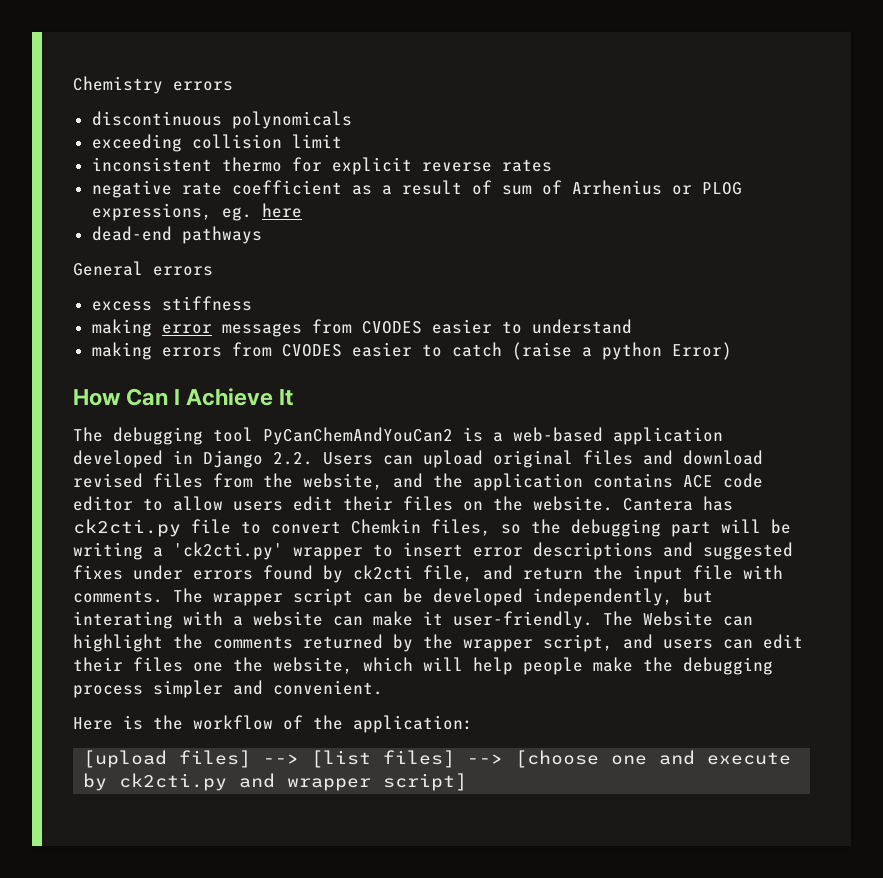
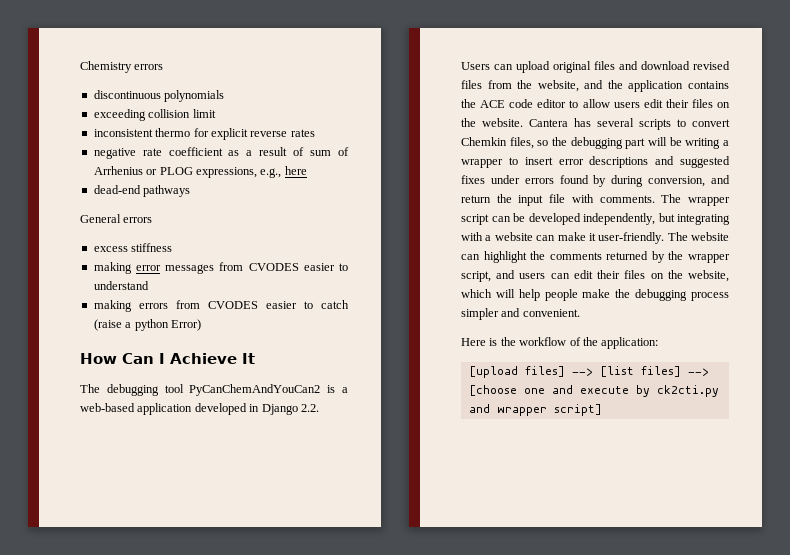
[231,111,352,129] polynomicals -> [164,90,225,102] polynomials
[221,207,252,221] eg. -> [260,168,282,178] e.g.,
(673, 480) none -> [461,99,476,108] the
[73,519,231,537] ck2cti.py file -> [597,118,671,130] several scripts
[173,542,283,560] 'ck2cti.py' -> (729, 143) none
[353,565,473,582] ck2cti file, -> [611,175,706,187] during conversion,
[73,611,173,629] interating -> [677,214,730,225] integrating
[643,611,713,626] Website -> [691,232,729,241] website
[193,662,223,672] one -> [650,273,664,279] on

